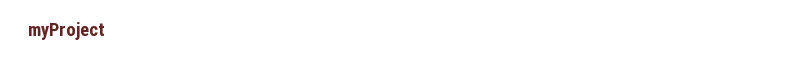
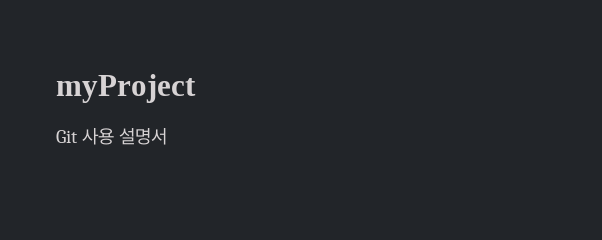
(105, 31) none -> [56,128,168,145] // Git 사용 설명서

